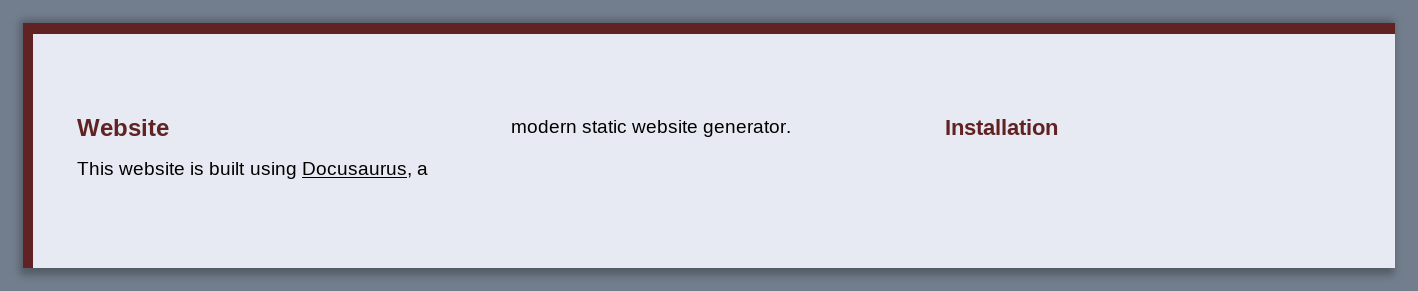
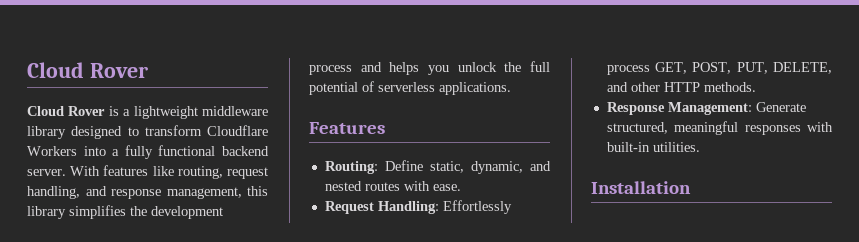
[77,119,169,136] [77,162,428,179] [511,120,792,137] Website // This website is built using Docusaurus, a modern static website generator. -> [27,62,148,78] [27,106,268,119] [27,125,268,139] [27,145,269,159] [27,165,268,179] [27,186,268,199] [27,205,223,219] [309,61,550,75] [309,81,511,95] [309,122,385,134] [324,160,551,174] [324,181,461,191] [324,200,512,214] [606,62,832,75] [606,82,756,92] [606,102,806,115] [606,121,833,135] [606,142,700,152] Cloud Rover // Cloud Rover is a lightweight middleware library designed to transform Cloudflare Workers into a fully functional backend server. With features like routing, request handling, and response management, this library simplifies the development process and helps you unlock the full potential of serverless applications. // Features // Routing: Define static, dynamic, and nested routes with ease. // Request Handling: Effortlessly process GET, POST, PUT, DELETE, and other HTTP methods. // Response Management: Generate structured, meaningful responses with built-in utilities.

